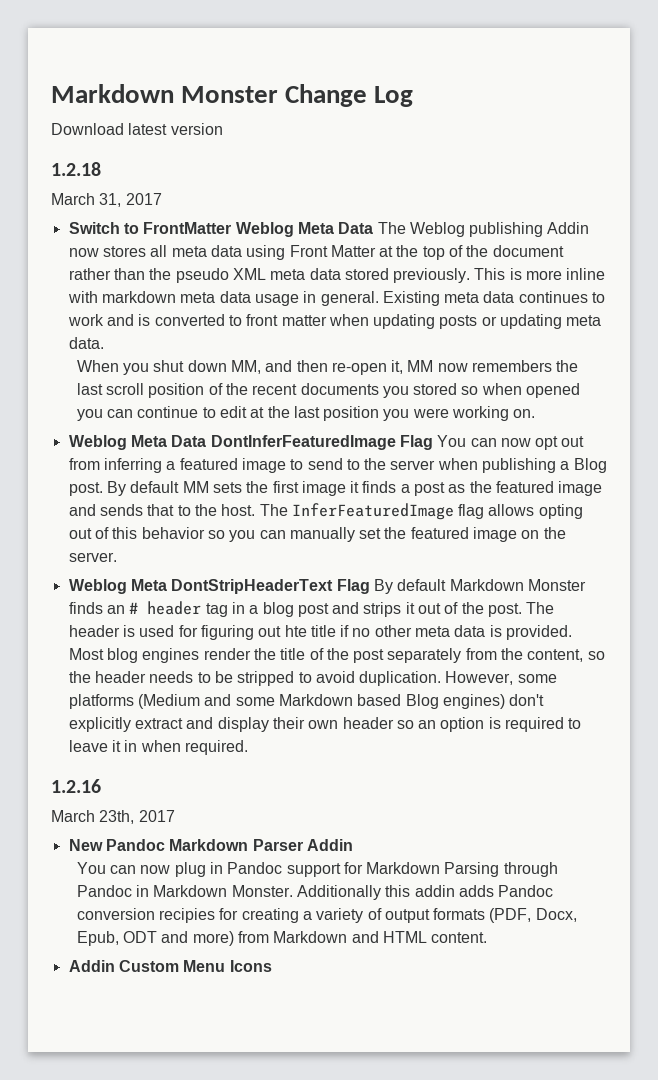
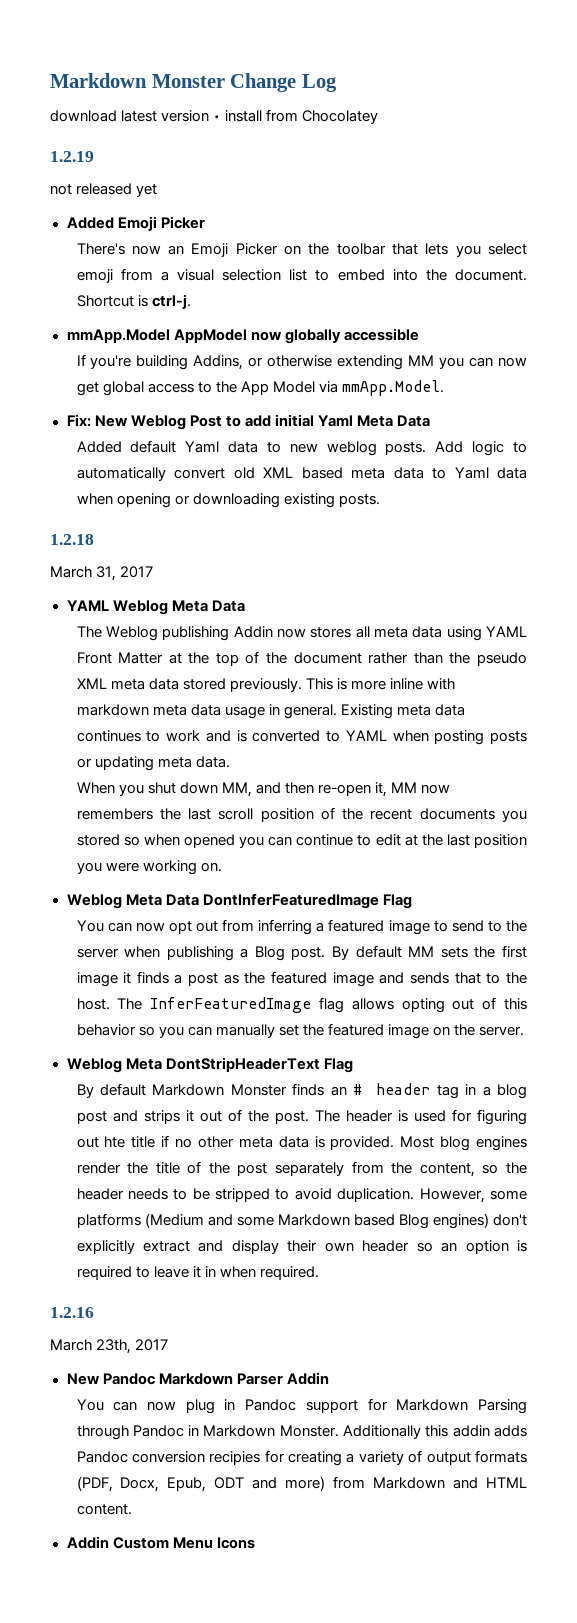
[51,123,124,135] Download -> [50,110,117,122] download
(223, 129) none -> [213,109,379,124] [50,151,94,162] [50,183,158,197] [66,216,205,231] [76,243,527,257] [76,268,527,283] [76,294,191,309] [66,328,419,344] [76,354,527,370] [76,380,444,396] [66,414,430,430] [76,440,528,456] [76,467,527,481] [76,493,380,508] • install from Chocolatey // 1.2.19 // not released yet // Added Emoji Picker // There's now an Emoji Picker on the toolbar that lets you select emoji from a visual selection list to embed into the document. Shortcut is ctrl-j. // mmApp.Model AppModel now globally accessible // If you're building Addins, or otherwise extending MM you can now get global access to the App Model via mmApp.Model. // Fix: New Weblog Post to add initial Yaml Meta Data // Added default Yaml data to new weblog posts. Add logic to automatically convert old XML based meta data to Yaml data when opening or downloading existing posts.
[68,222,374,237] Switch to FrontMatter Weblog Meta Data -> [66,600,245,615] YAML Weblog Meta Data //
(286, 252) none -> [486,626,528,637] YAML
[246,314,436,329] front matter when updating -> [345,730,485,745] YAML when posting
(433, 442) none -> (412, 901) //
(370, 586) none -> (353, 1065) //

